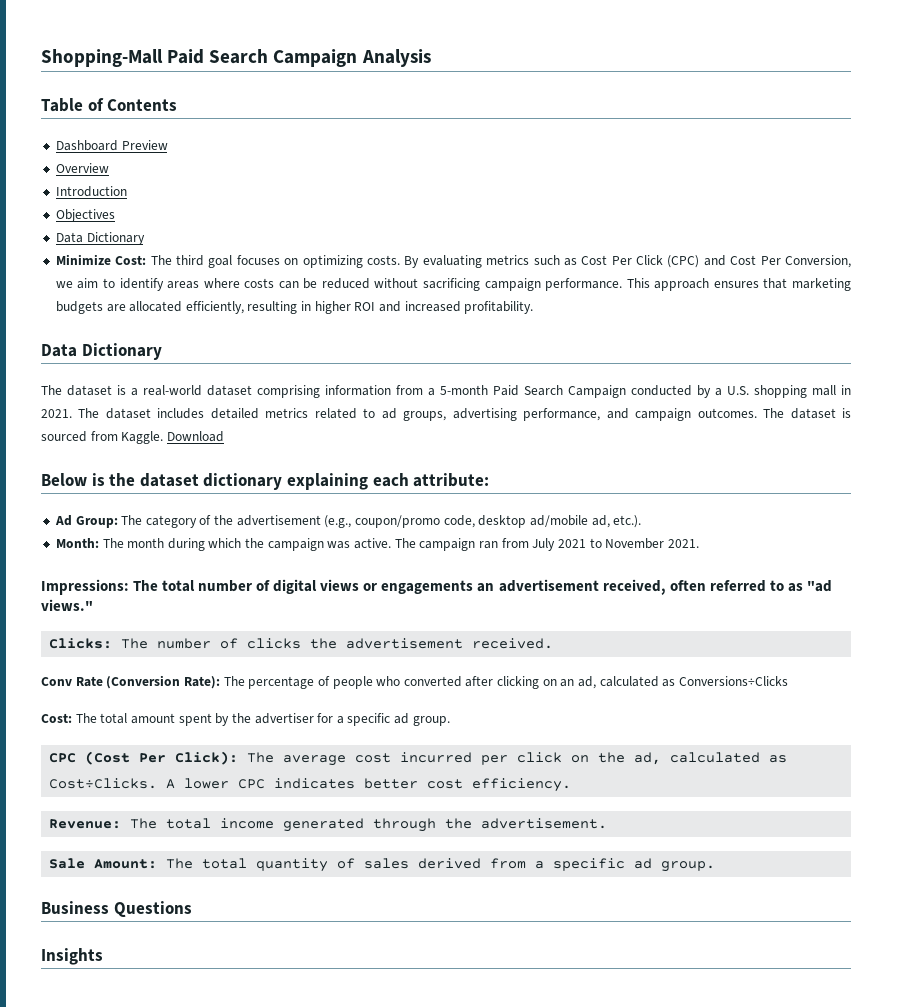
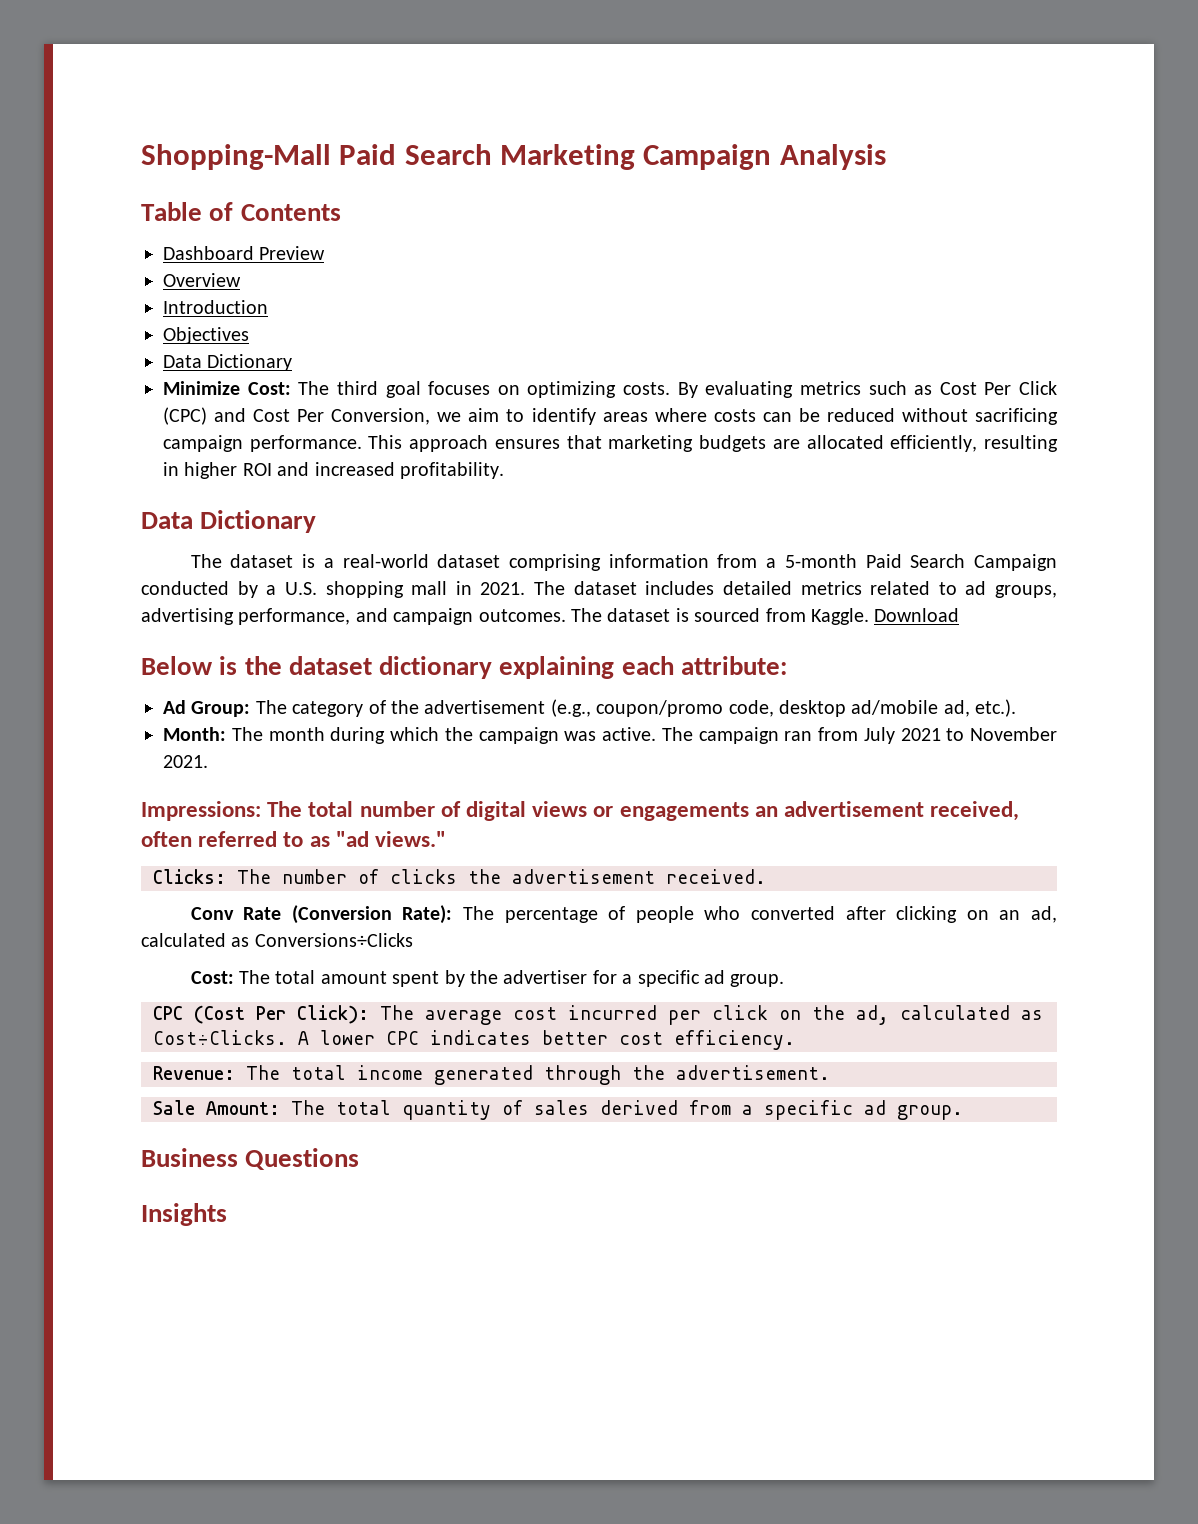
(269, 56) none -> [500,144,636,170] Marketing

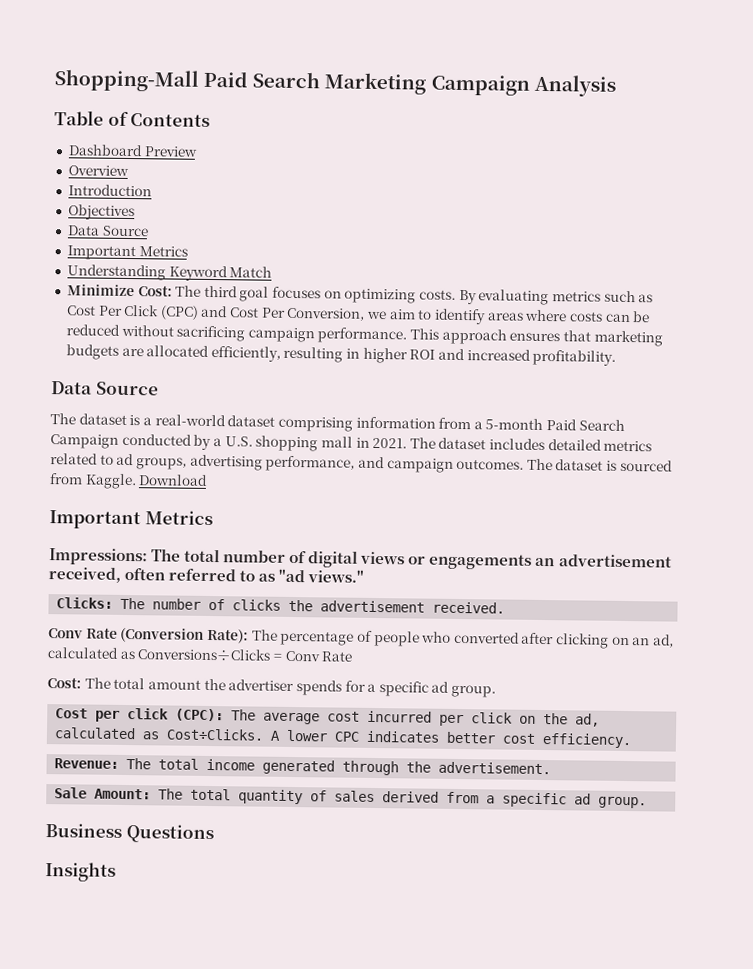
[207,354,293,371] Dictionary -> [101,225,149,237] [66,245,188,261] [66,264,273,282] Source // Important Metrics // Understanding Keyword Match
[200,510,317,533] Dictionary -> [95,381,159,396] Source
[141,656,788,679] [163,699,1017,717] [163,727,1057,744] [163,755,208,768] Below is the dataset dictionary explaining each attribute: // Ad Group: The category of the advertisement (e.g., coupon/promo code, desktop ad/mobile ad, etc.). // Month: The month during which the campaign was active. The campaign ran from July 2021 to November 2021. -> [49,510,213,530] Important Metrics
(413, 940) none -> [272,650,353,662] = Conv Rate
[392,970,465,987] spent by -> (201, 684) none
(588, 977) none -> [295,680,342,696] spends
[153,1005,369,1024] CPC (Cost Per Click): -> [55,708,225,722] Cost per click (CPC):

